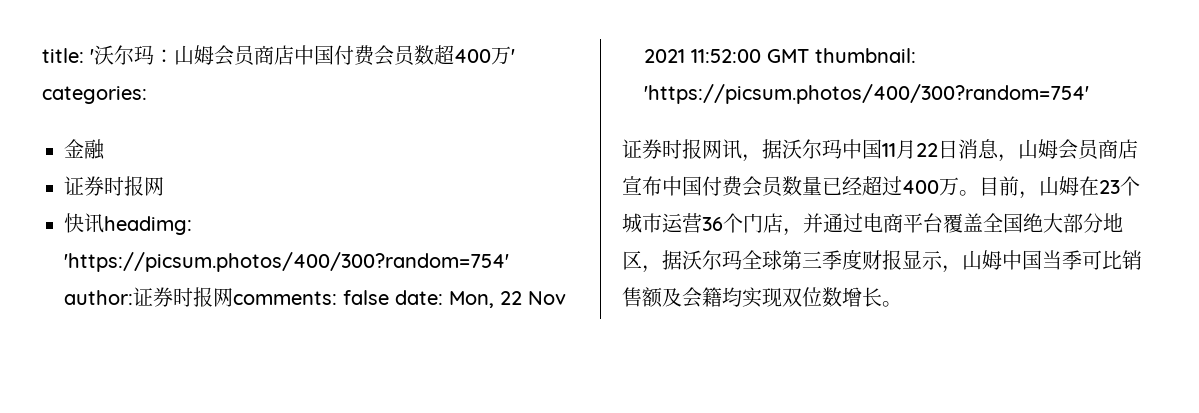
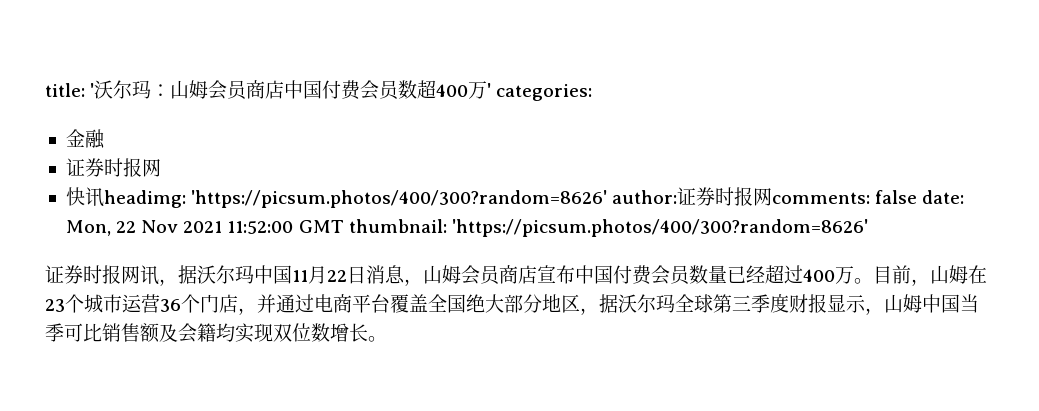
[64,252,509,272] 'https://picsum.photos/400/300?random=754' -> [191,190,608,208] 'https://picsum.photos/400/300?random=8626'
[644,84,1089,104] 'https://picsum.photos/400/300?random=754' -> [451,219,868,237] 'https://picsum.photos/400/300?random=8626'

